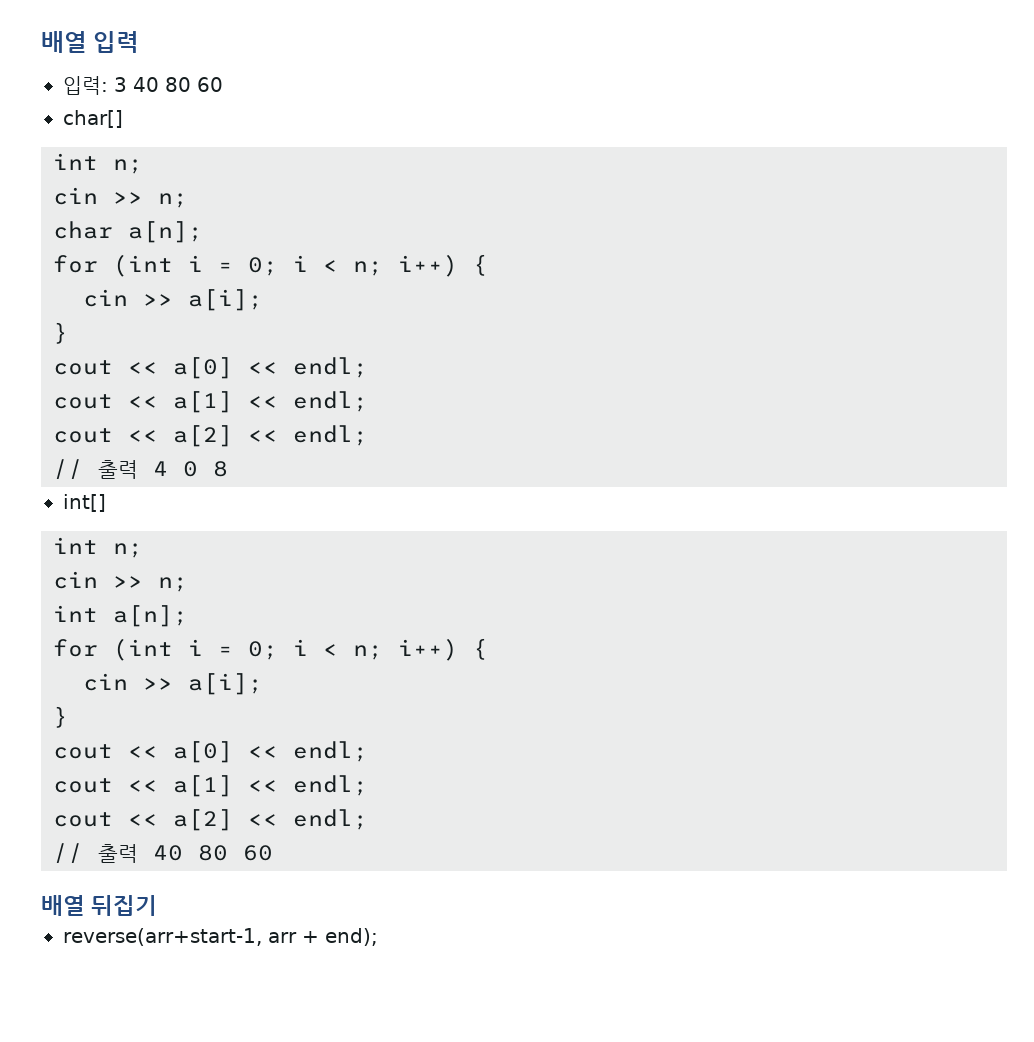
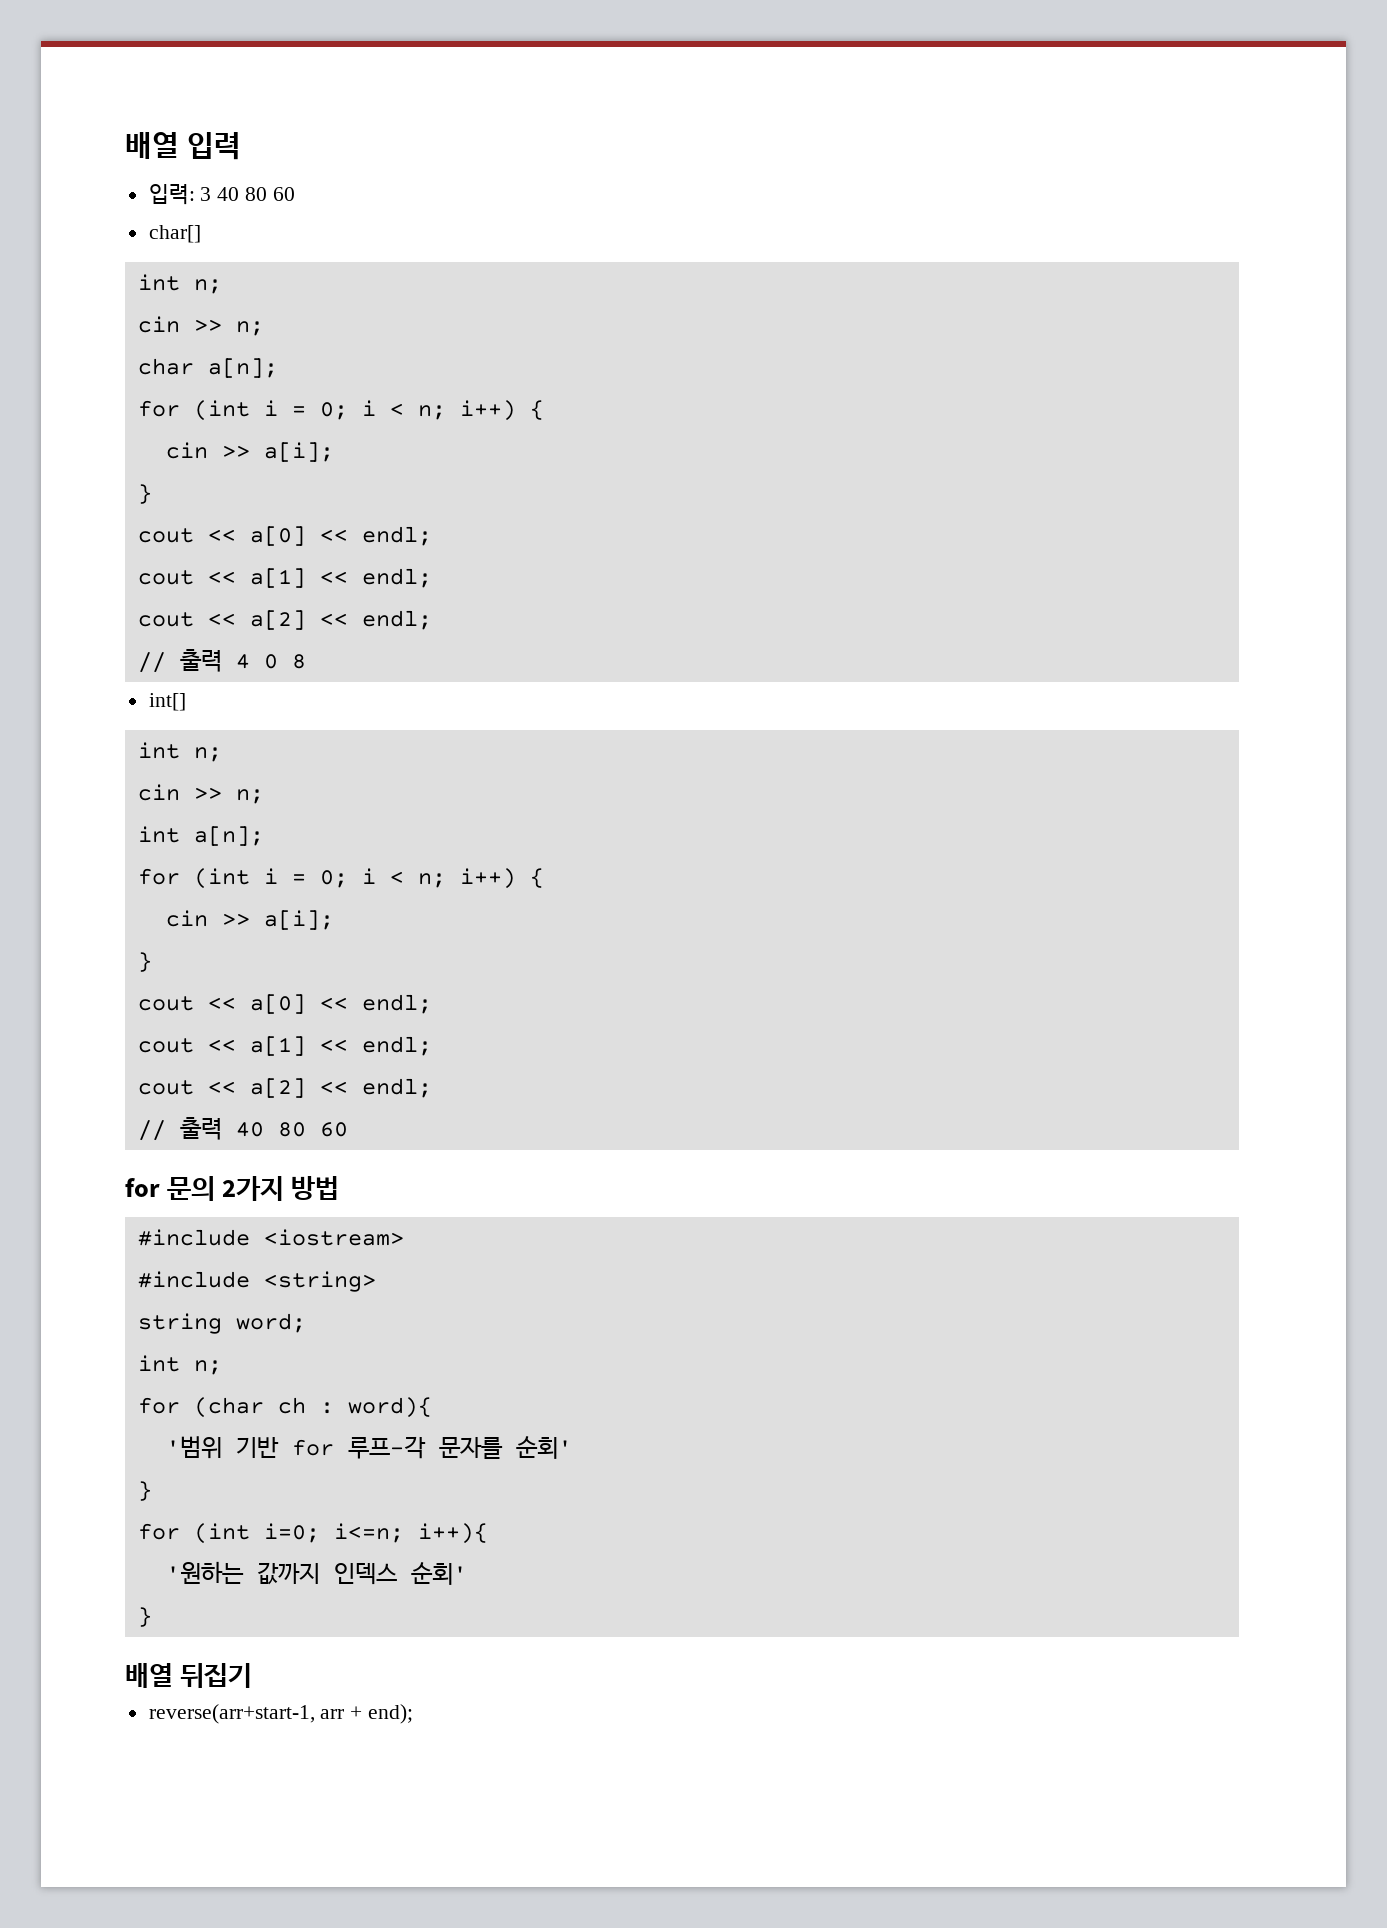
(273, 853) none -> [125,1176,340,1201] [137,1229,404,1246] [137,1271,376,1292] [137,1313,306,1334] [137,1355,222,1375] [137,1397,432,1418] [165,1436,572,1459] [137,1481,152,1501] [137,1523,488,1544] [165,1561,467,1585] [137,1607,152,1627] // for 문의 2가지 방법 // #include <iostream> // #include <string> // string word; // int n; // for (char ch : word){ // '범위 기반 for 루프-각 문자를 순회' // } // for (int i=0; i<=n; i++){ // '원하는 값까지 인덱스 순회' // }

